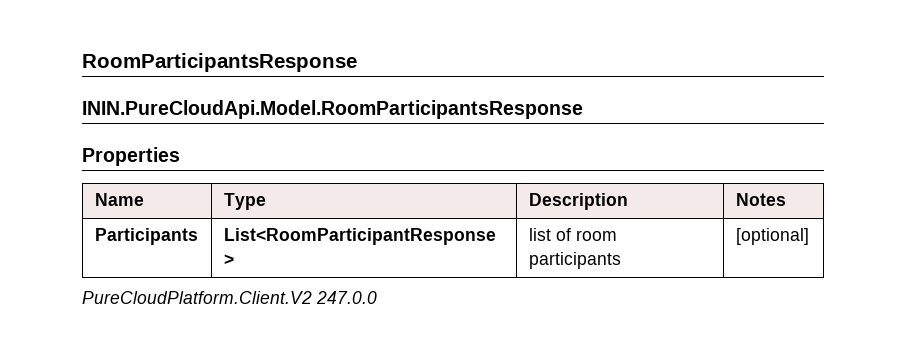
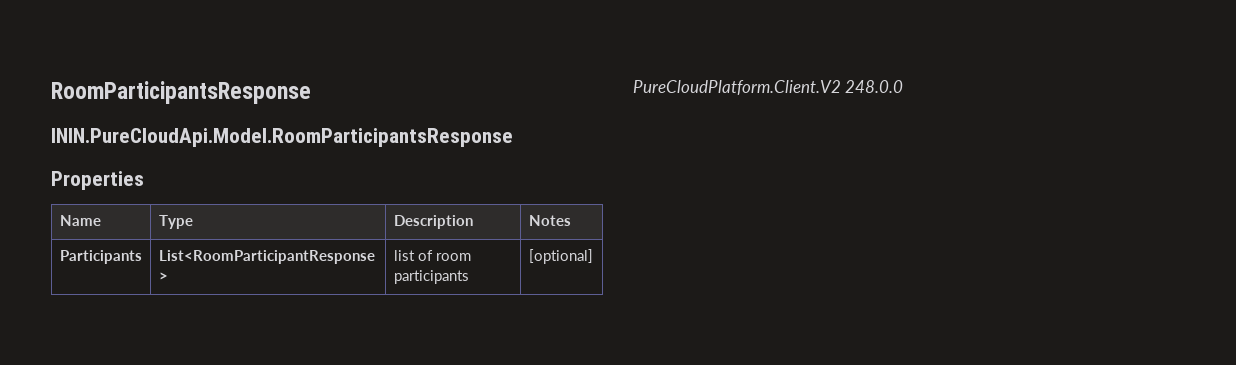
[316,291,377,304] 247.0.0 -> [845,80,904,93] 248.0.0

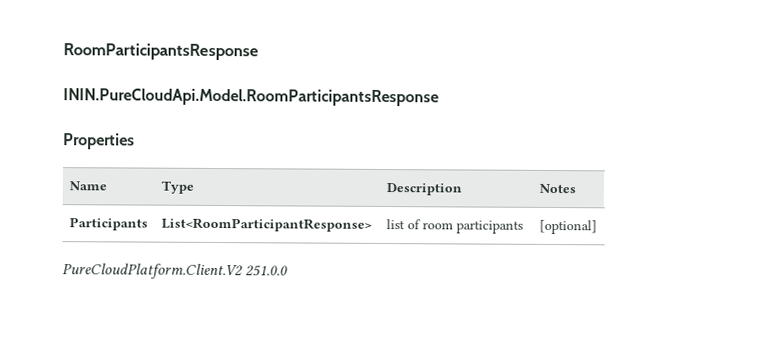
[845,80,904,93] 248.0.0 -> [245,265,289,277] 251.0.0

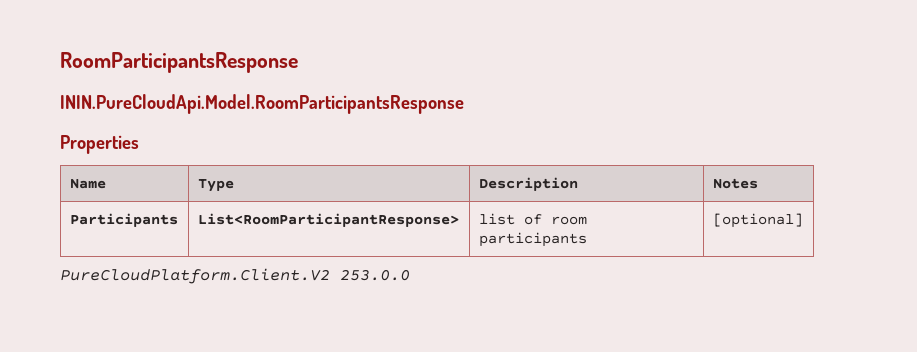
[245,265,289,277] 251.0.0 -> [340,269,410,281] 253.0.0

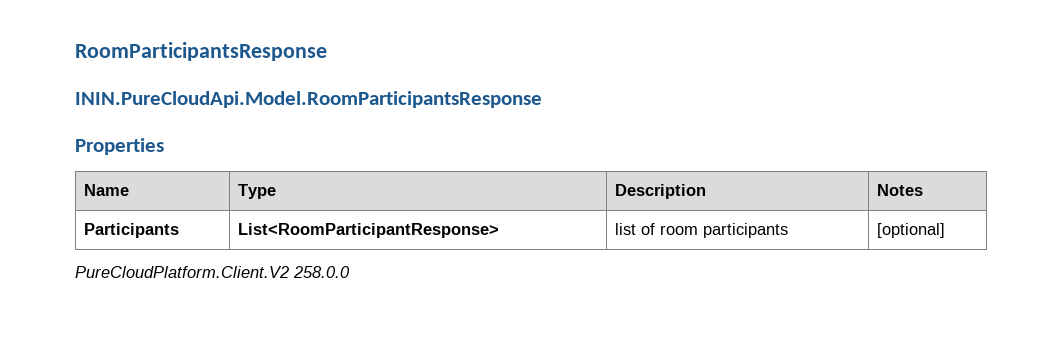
[340,269,410,281] 253.0.0 -> [293,266,350,278] 258.0.0

